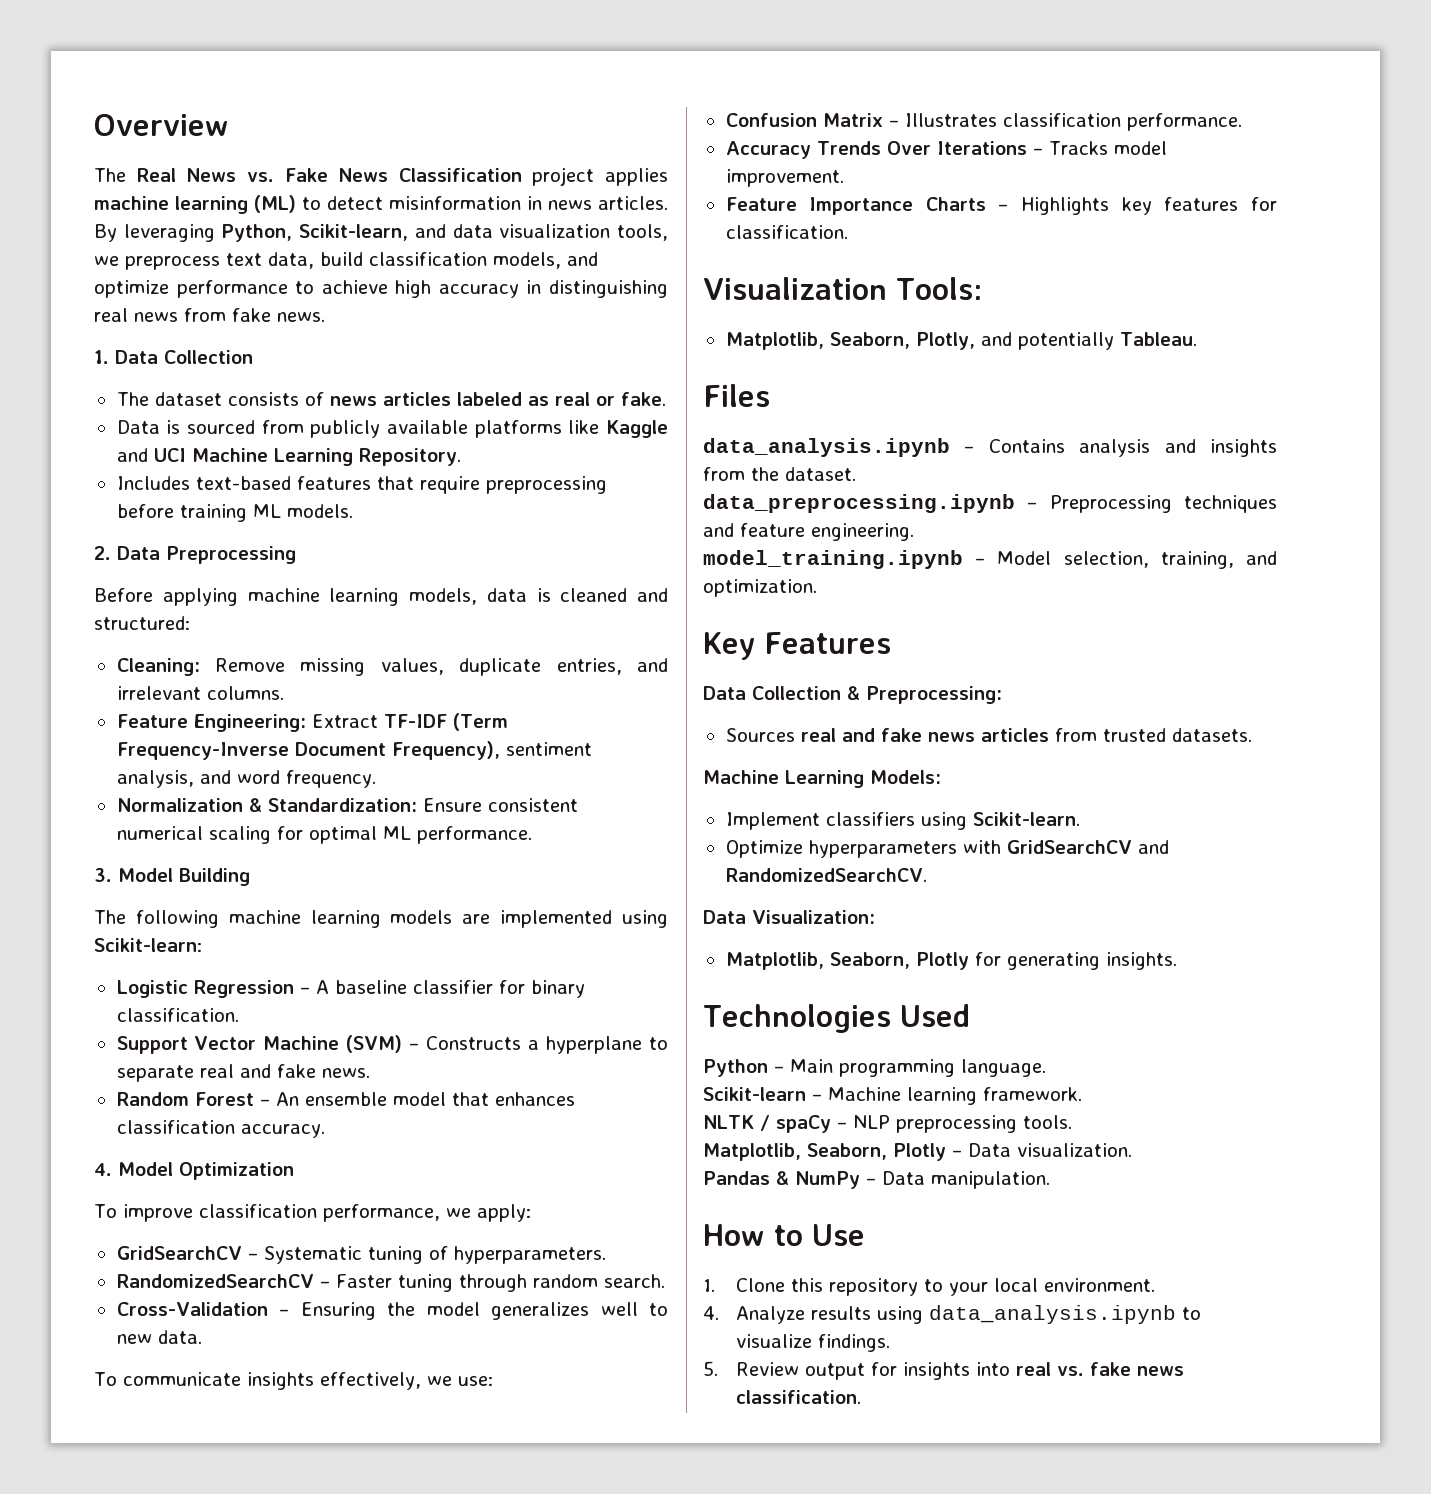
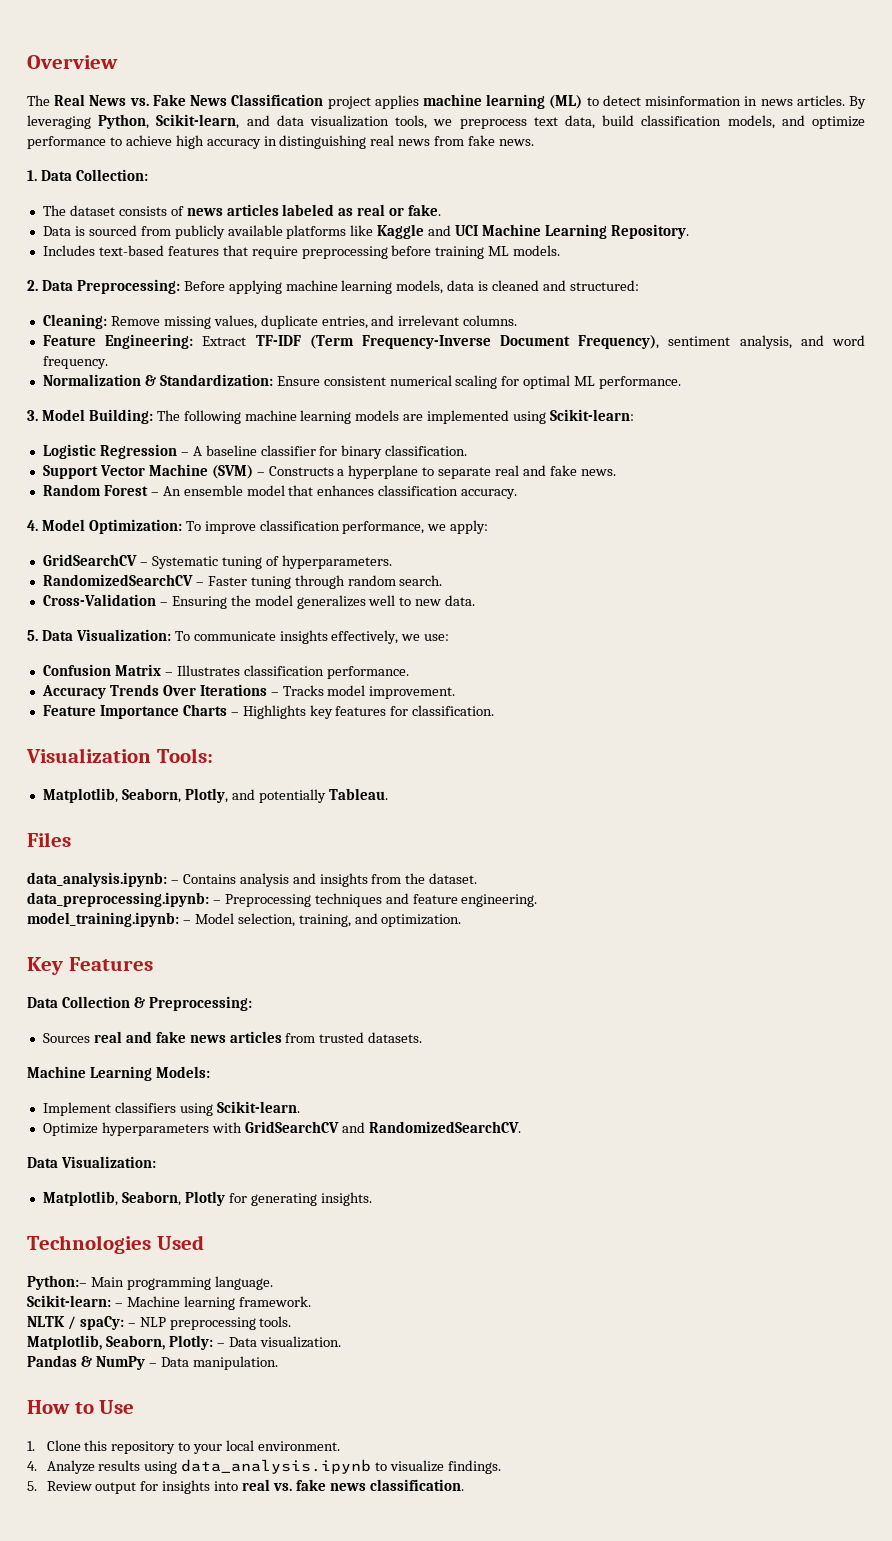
[164,350,253,364] Collection -> [75,169,148,181] Collection:
[166,546,296,564] Preprocessing // -> [76,279,180,294] Preprocessing:
[179,868,250,886] Building // -> [88,409,153,424] Building:
[179,1162,294,1180] Optimization // -> [88,519,182,534] Optimization:
(202, 1337) none -> [27,629,171,641] 5. Data Visualization:
[703,438,950,457] data_analysis.ipynb -> [27,872,167,887] data_analysis.ipynb:
[703,494,1015,513] data_preprocessing.ipynb -> [27,892,209,907] data_preprocessing.ipynb:
[703,550,963,569] model_training.ipynb -> [27,912,179,927] model_training.ipynb:
[703,1059,784,1077] Python – -> [27,1275,87,1290] Python:–
[703,1087,806,1101] Scikit-learn -> [27,1295,111,1307] Scikit-learn:
[775,1115,831,1133] spaCy -> [79,1316,124,1330] spaCy:
[893,1143,946,1161] Plotly -> [168,1335,213,1350] Plotly:

